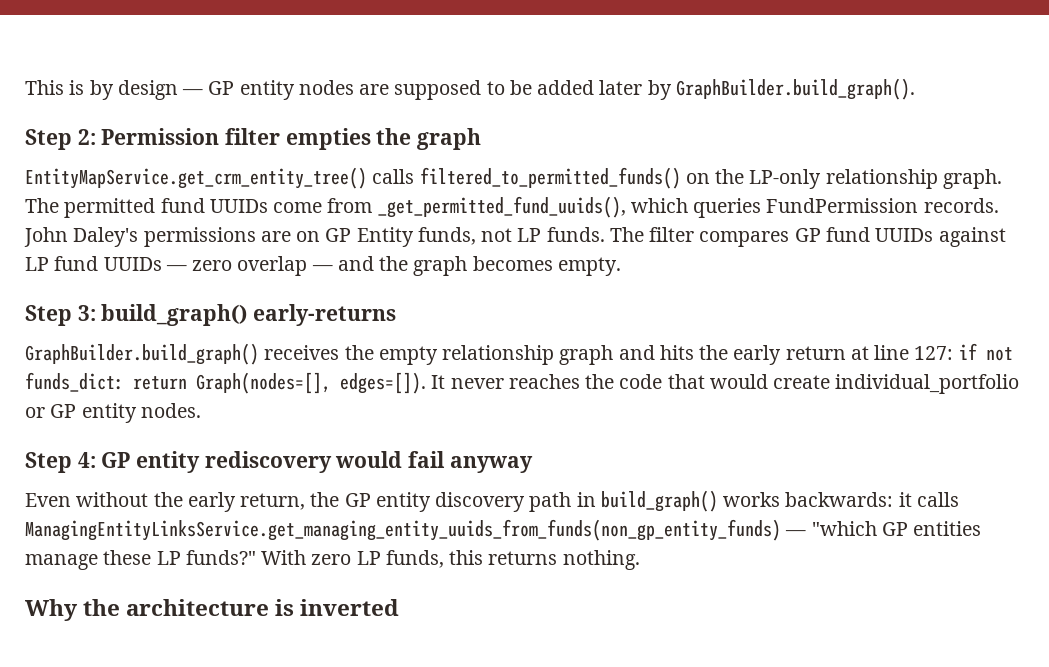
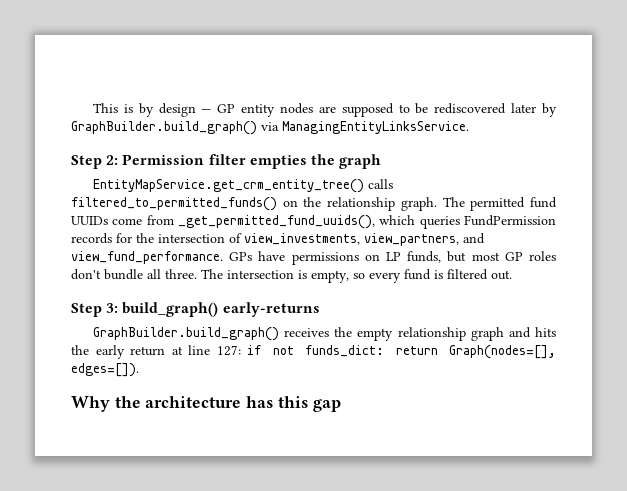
[537,80,595,95] added -> [434,103,507,114] rediscovered
[675,78,915,100] GraphBuilder.build_graph(). -> [71,121,469,135] GraphBuilder.build_graph() via ManagingEntityLinksService.
[749,169,822,189] LP-only -> (322, 202) none
[923,198,999,213] [24,227,1006,247] [25,256,621,276] records. John Daley's permissions are on GP Entity funds, not LP funds. The filter compares GP fund UUIDs against LP fund UUIDs — zero overlap — and the graph becomes empty. -> [71,233,485,246] [71,251,556,265] [71,269,512,283] records for the intersection of view_investments, view_partners, and view_fund_performance. GPs have permissions on LP funds, but most GP roles don't bundle all three. The intersection is empty, so every fund is filtered out.
[431,374,1020,394] [25,403,201,423] [25,451,533,473] [25,490,959,512] [25,519,982,541] [25,550,640,570] It never reaches the code that would create individual_portfolio or GP entity nodes. // Step 4: GP entity rediscovery would fail anyway // Even without the early return, the GP entity discovery path in build_graph() works backwards: it calls ManagingEntityLinksService.get_managing_entity_uuids_from_funds(non_gp_entity_funds) — "which GP entities manage these LP funds?" With zero LP funds, this returns nothing. -> (139, 370) none
[275,599,400,616] is inverted -> [246,396,341,412] has this gap

